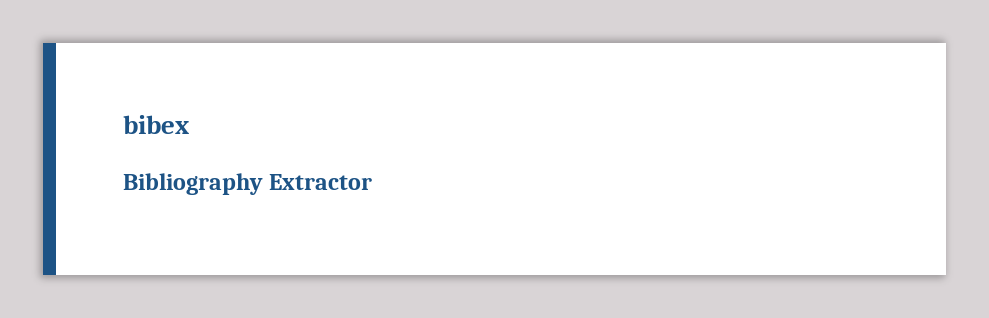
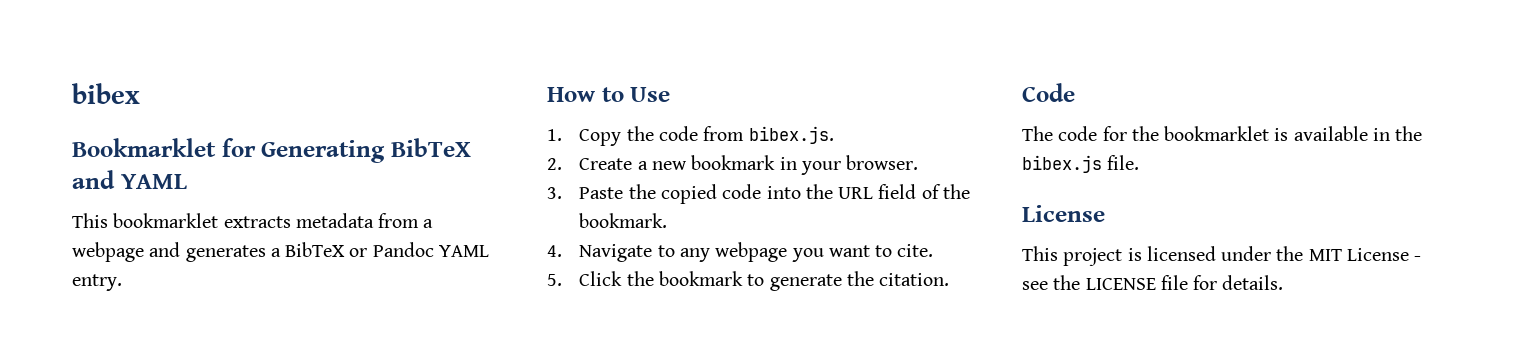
[123,173,373,195] Bibliography Extractor -> [72,138,471,163] [72,170,187,189] [72,213,434,228] [72,242,489,262] [72,274,122,291] [547,87,671,102] [547,126,834,146] [547,155,919,175] [547,184,970,204] [579,213,668,228] [547,242,934,262] [547,271,950,291] [1022,83,1075,102] [1022,126,1423,141] [1022,155,1140,173] [1022,205,1105,222] [1022,246,1422,266] [1022,275,1284,290] Bookmarklet for Generating BibTeX and YAML // This bookmarklet extracts metadata from a webpage and generates a BibTeX or Pandoc YAML entry. // How to Use // 1. Copy the code from bibex.js. // 2. Create a new bookmark in your browser. // 3. Paste the copied code into the URL field of the bookmark. // 4. Navigate to any webpage you want to cite. // 5. Click the bookmark to generate the citation. // Code // The code for the bookmarklet is available in the bibex.js file. // License // This project is licensed under the MIT License - see the LICENSE file for details.

